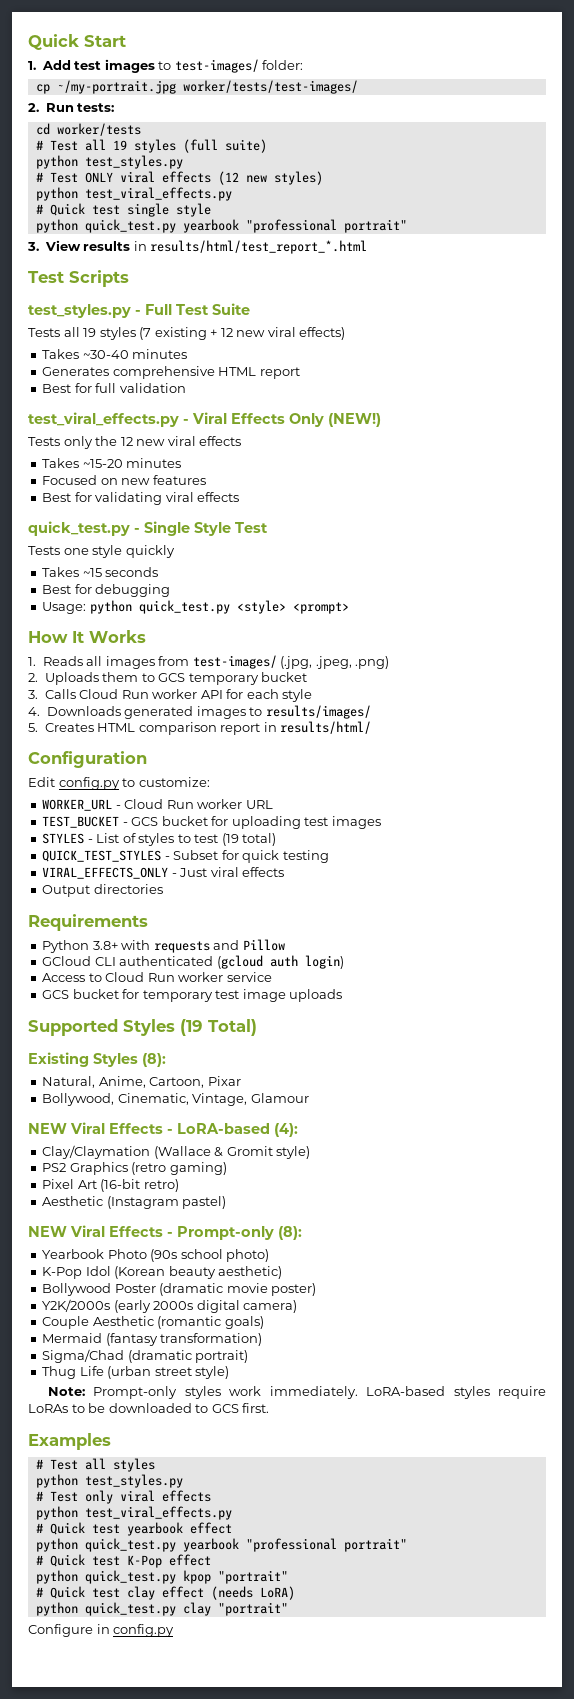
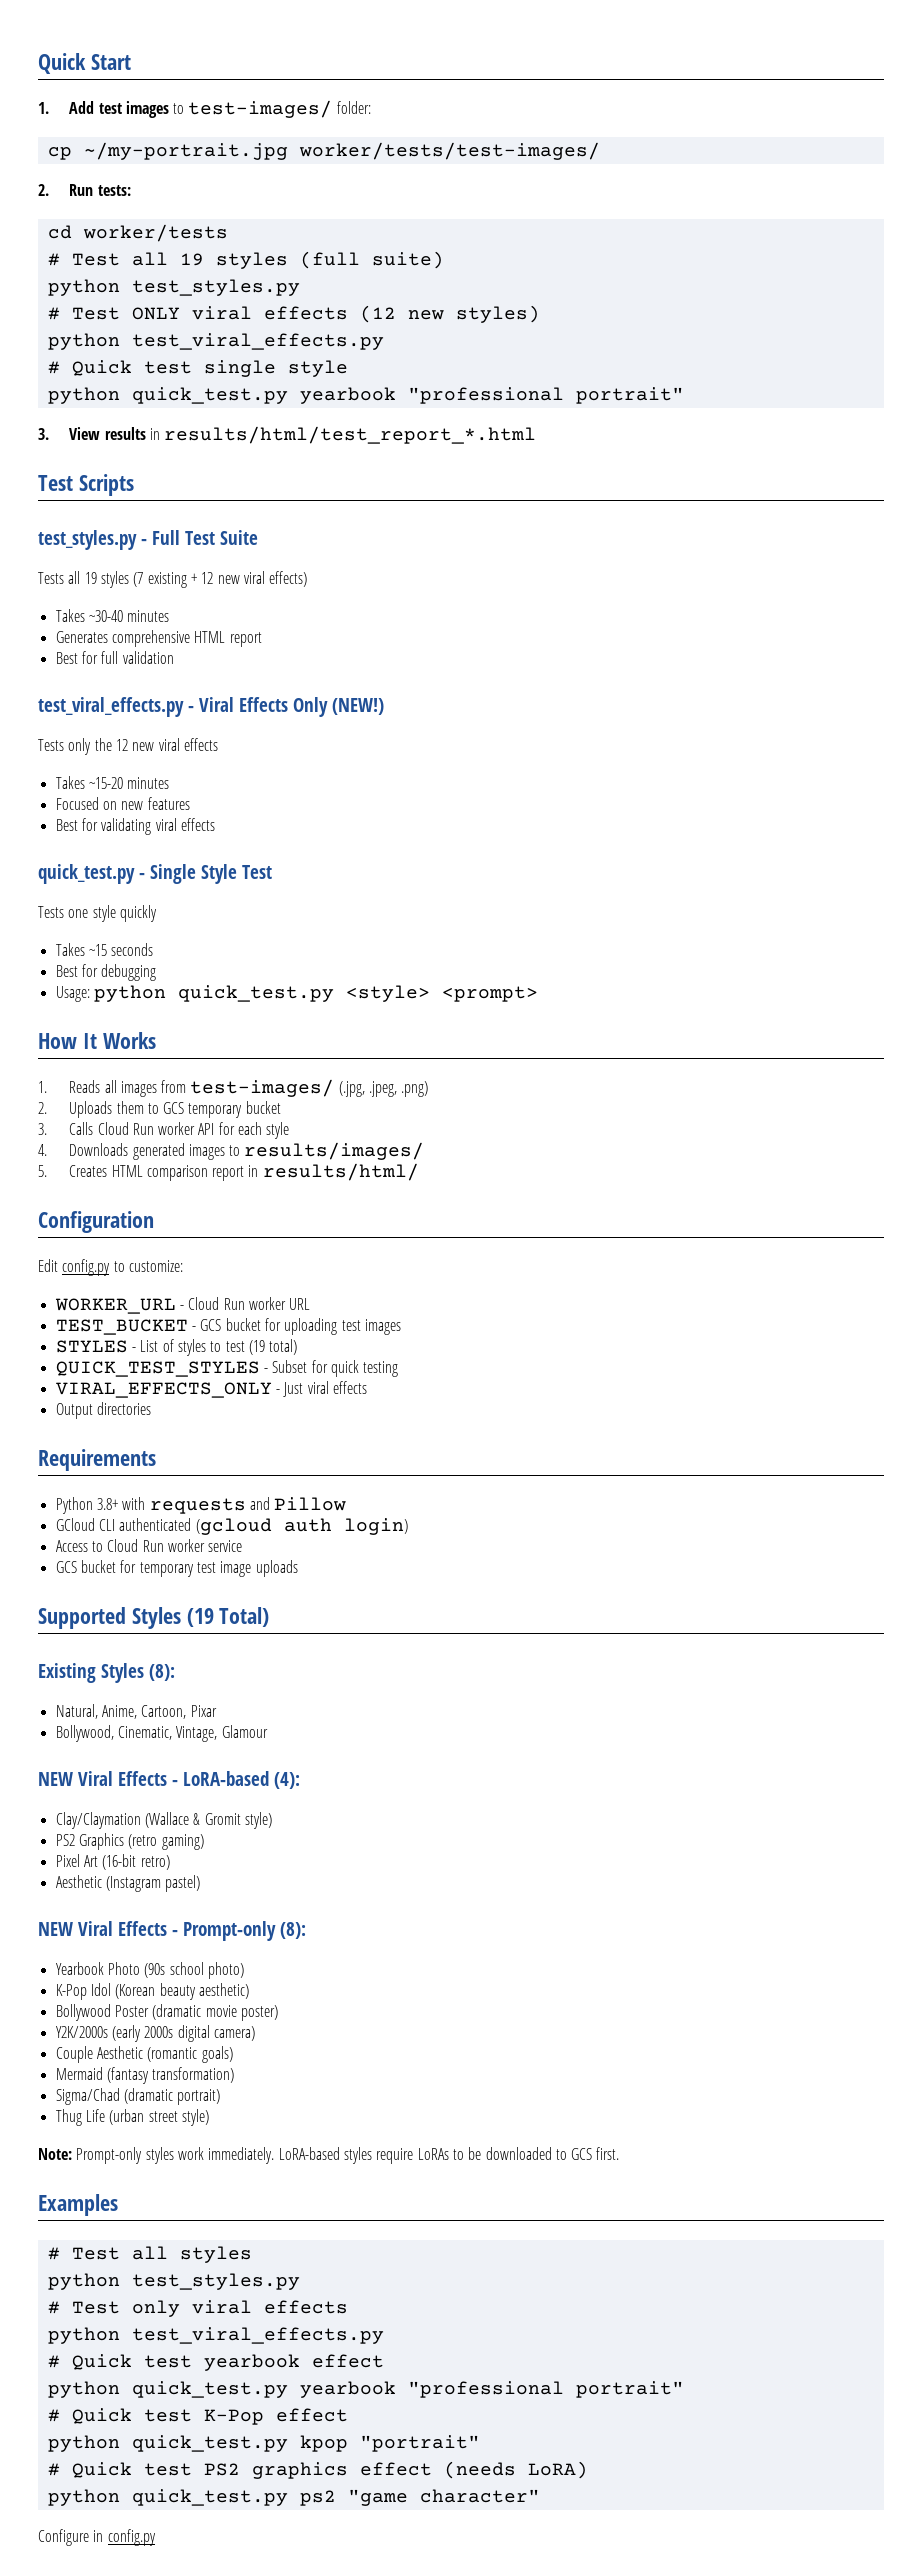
[126,1586,155,1600] clay -> [203,2462,348,2479] PS2 graphics
[182,1602,288,1616] clay "portrait" -> [299,2489,540,2506] ps2 "game character"

